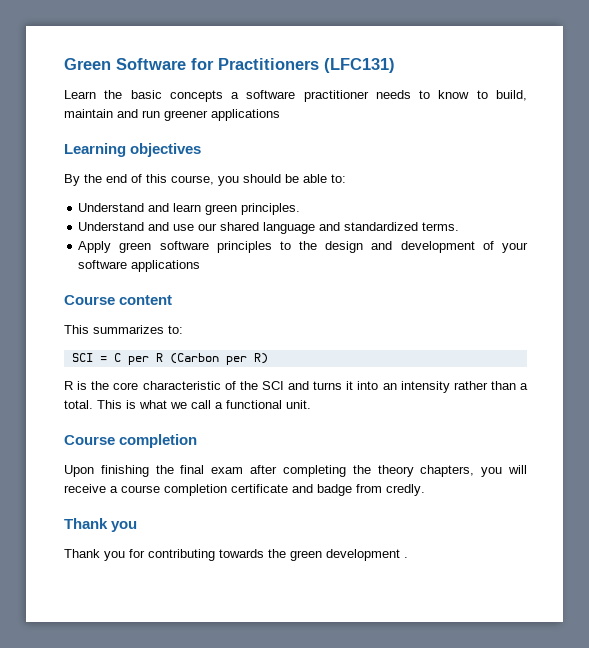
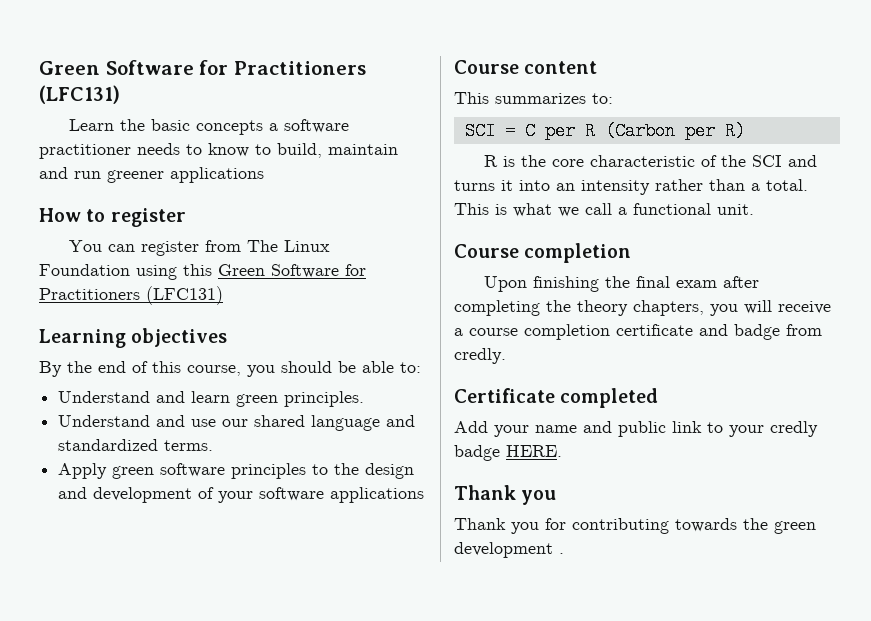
(280, 115) none -> [39,208,186,227] [68,240,330,256] [39,264,366,280] [39,286,223,305] // How to register // You can register from The Linux Foundation using this Green Software for Practitioners (LFC131)
(425, 490) none -> [454,388,659,408] [454,421,818,437] [454,445,562,461] // Certificate completed // Add your name and public link to your credly badge HERE.

